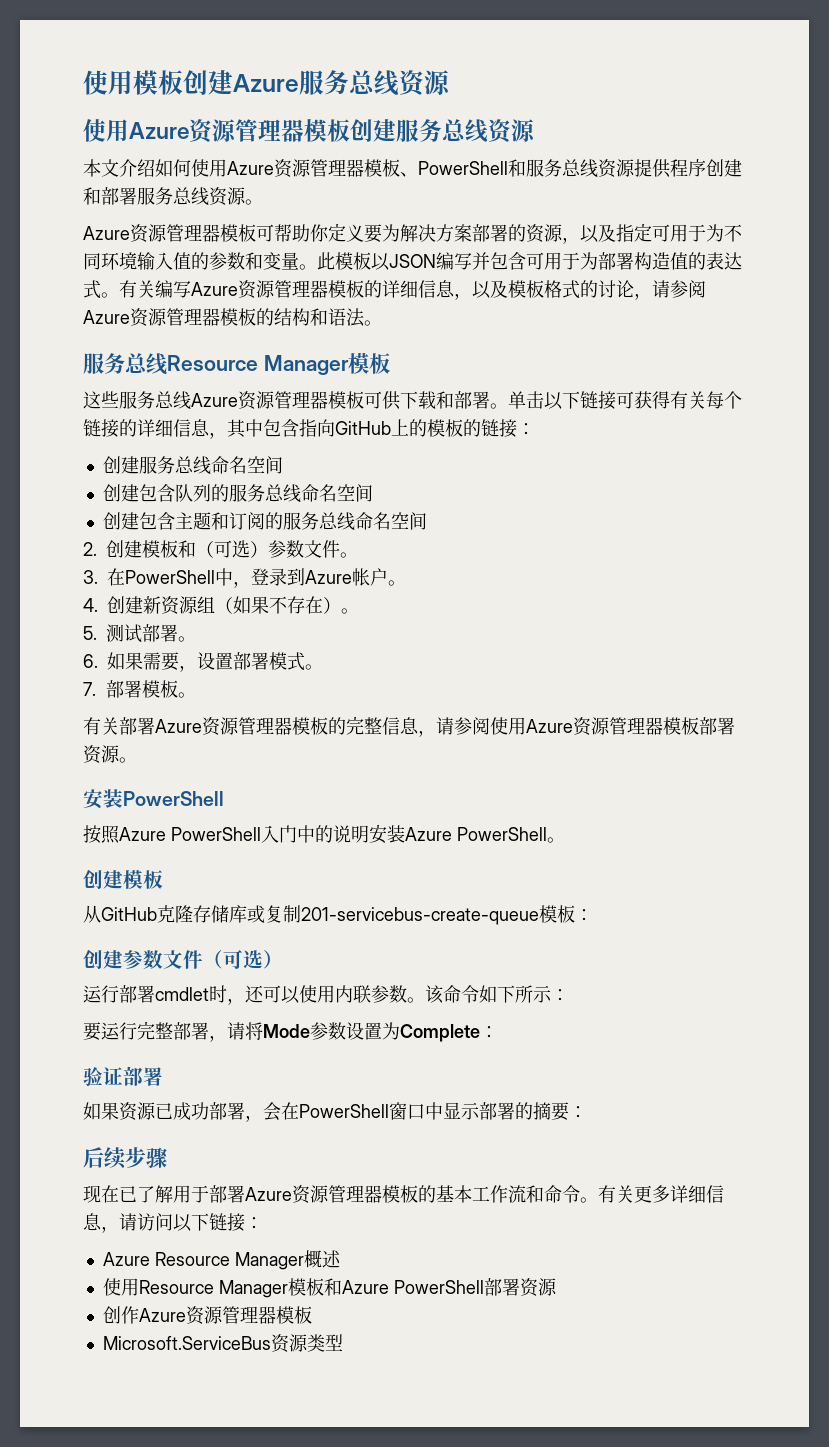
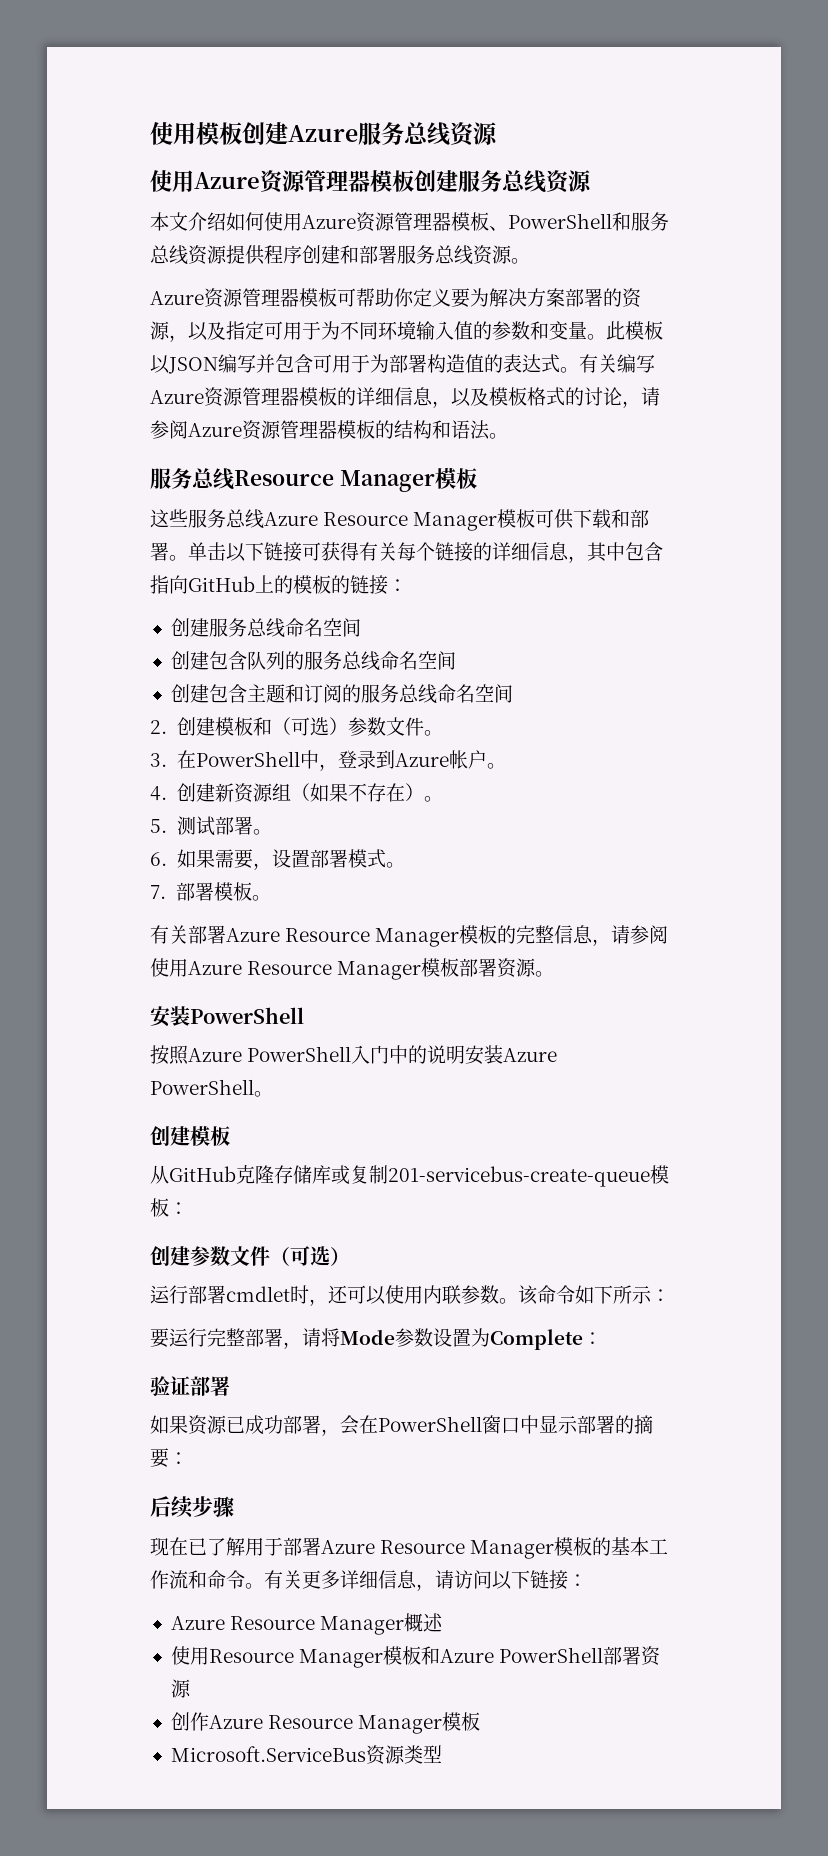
[238,391,328,410] 资源管理器 -> [323,512,498,531] Resource Manager
[202,717,292,736] 资源管理器 -> [285,928,460,947] Resource Manager
[573,717,663,736] 资源管理器 -> [247,961,422,980] Resource Manager
[292,1185,382,1204] 资源管理器 -> [380,1540,555,1559] Resource Manager
[185,1306,276,1325] 资源管理器 -> [268,1715,443,1734] Resource Manager

